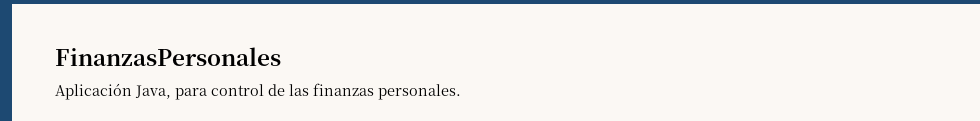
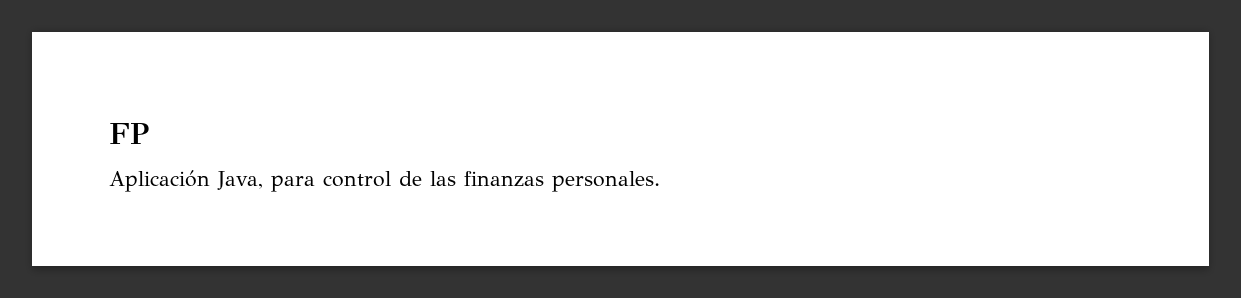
[55,47,281,66] FinanzasPersonales -> [109,123,149,144] FP

